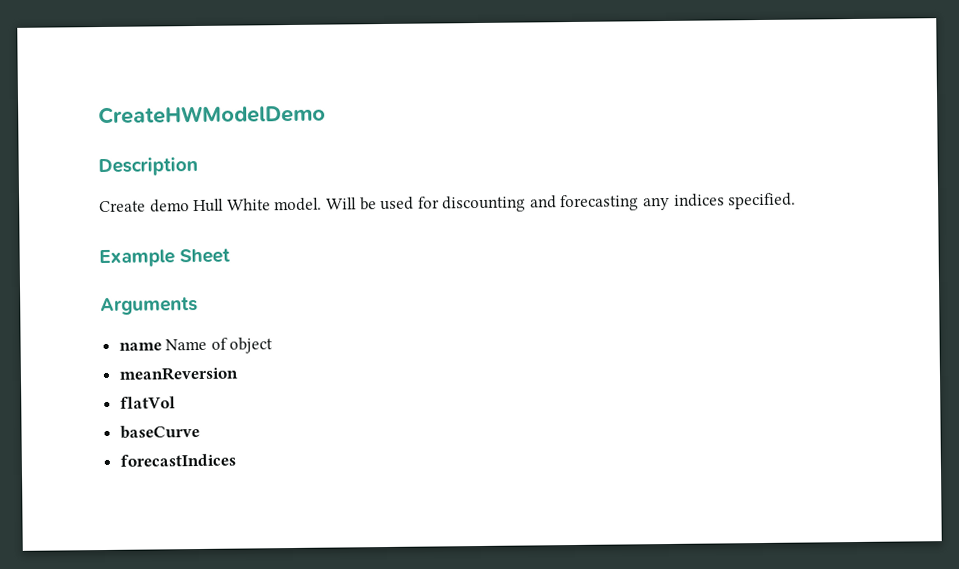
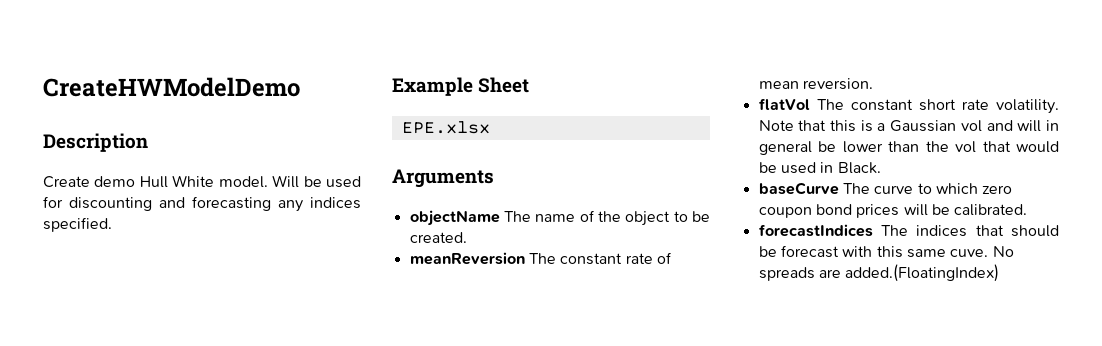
(231, 256) none -> [401,121,490,134] // EPE.xlsx
[118,337,274,354] [118,366,238,381] [119,396,176,409] [119,424,200,439] [119,453,236,467] name Name of object // meanReversion // flatVol // baseCurve // forecastIndices -> [409,210,710,226] [409,232,467,243] [409,252,672,265] [758,78,873,90] [758,98,1059,114] [758,120,1059,132] [758,141,1059,155] [758,162,881,174] [758,182,1013,195] [758,204,1028,218] [758,224,1059,237] [758,245,1014,258] [758,264,1000,282] objectName The name of the object to be created. // meanReversion The constant rate of mean reversion. // flatVol The constant short rate volatility. Note that this is a Gaussian vol and will in general be lower than the vol that would be used in Black. // baseCurve The curve to which zero coupon bond prices will be calibrated. // forecastIndices The indices that should be forecast with this same cuve. No spreads are added.(FloatingIndex)

